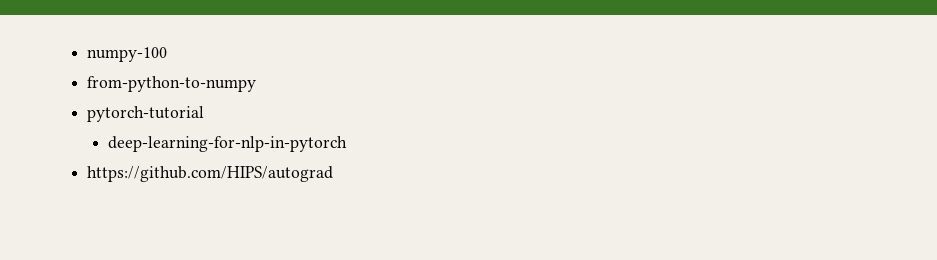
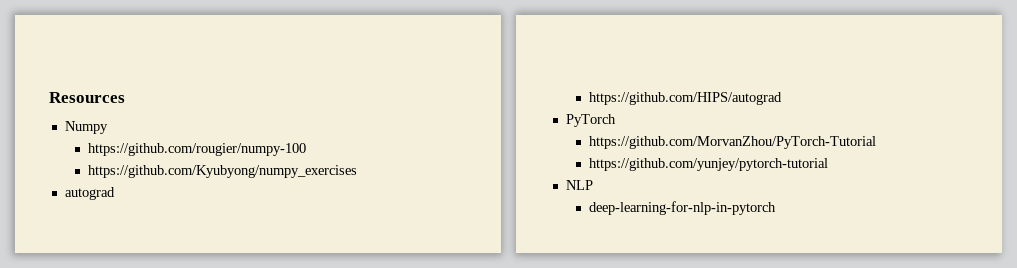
[87,47,168,62] [87,76,257,92] [87,106,205,122] numpy-100 // from-python-to-numpy // pytorch-tutorial -> [49,92,125,103] [64,121,108,134] [87,143,306,156] [87,165,357,178] [64,187,115,200] [588,92,782,105] [565,114,616,127] [588,136,876,149] [588,158,828,171] [565,180,593,190] Resources // Numpy // https://github.com/rougier/numpy-100 // https://github.com/Kyubyong/numpy_exercises // autograd // https://github.com/HIPS/autograd // PyTorch // https://github.com/MorvanZhou/PyTorch-Tutorial // https://github.com/yunjey/pytorch-tutorial // NLP
[87,166,334,182] // https://github.com/HIPS/autograd -> (776, 208) none

